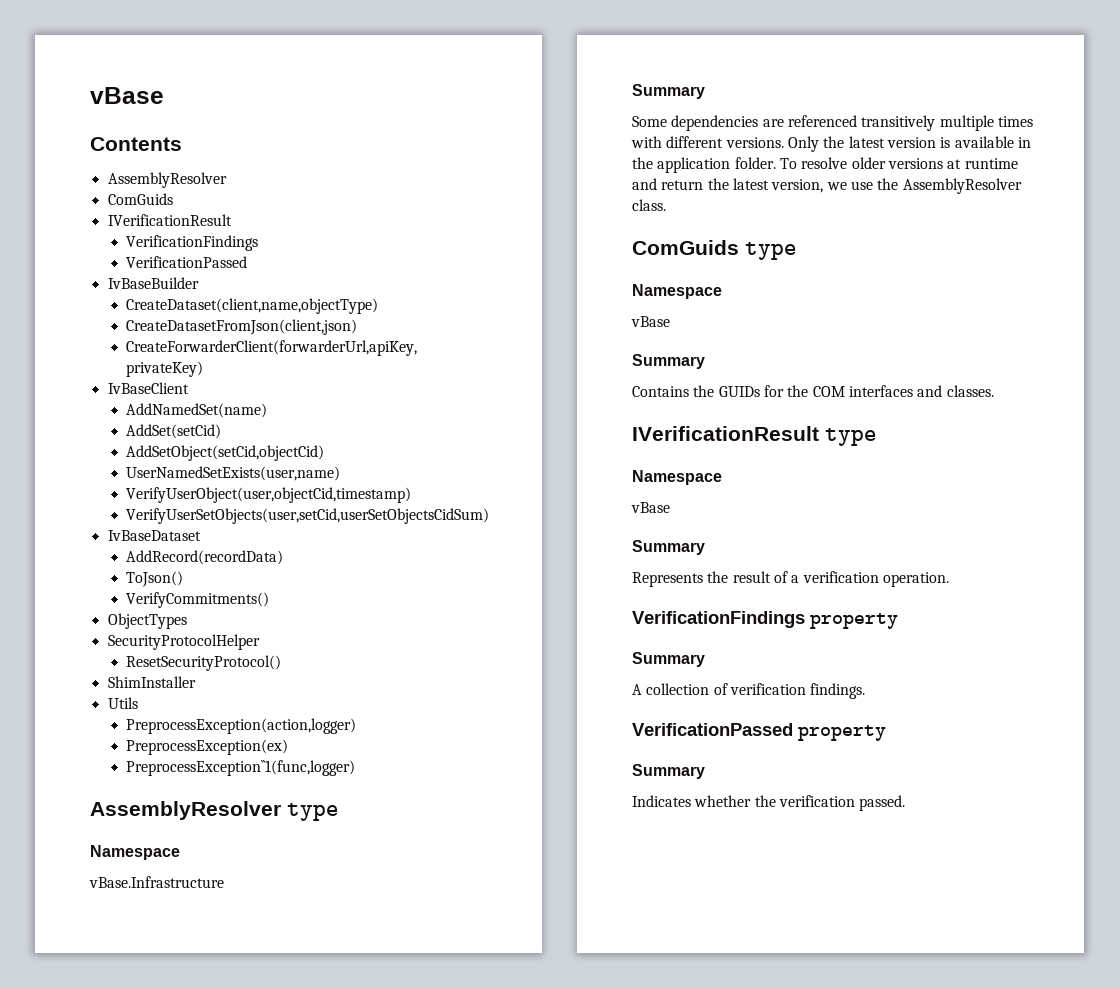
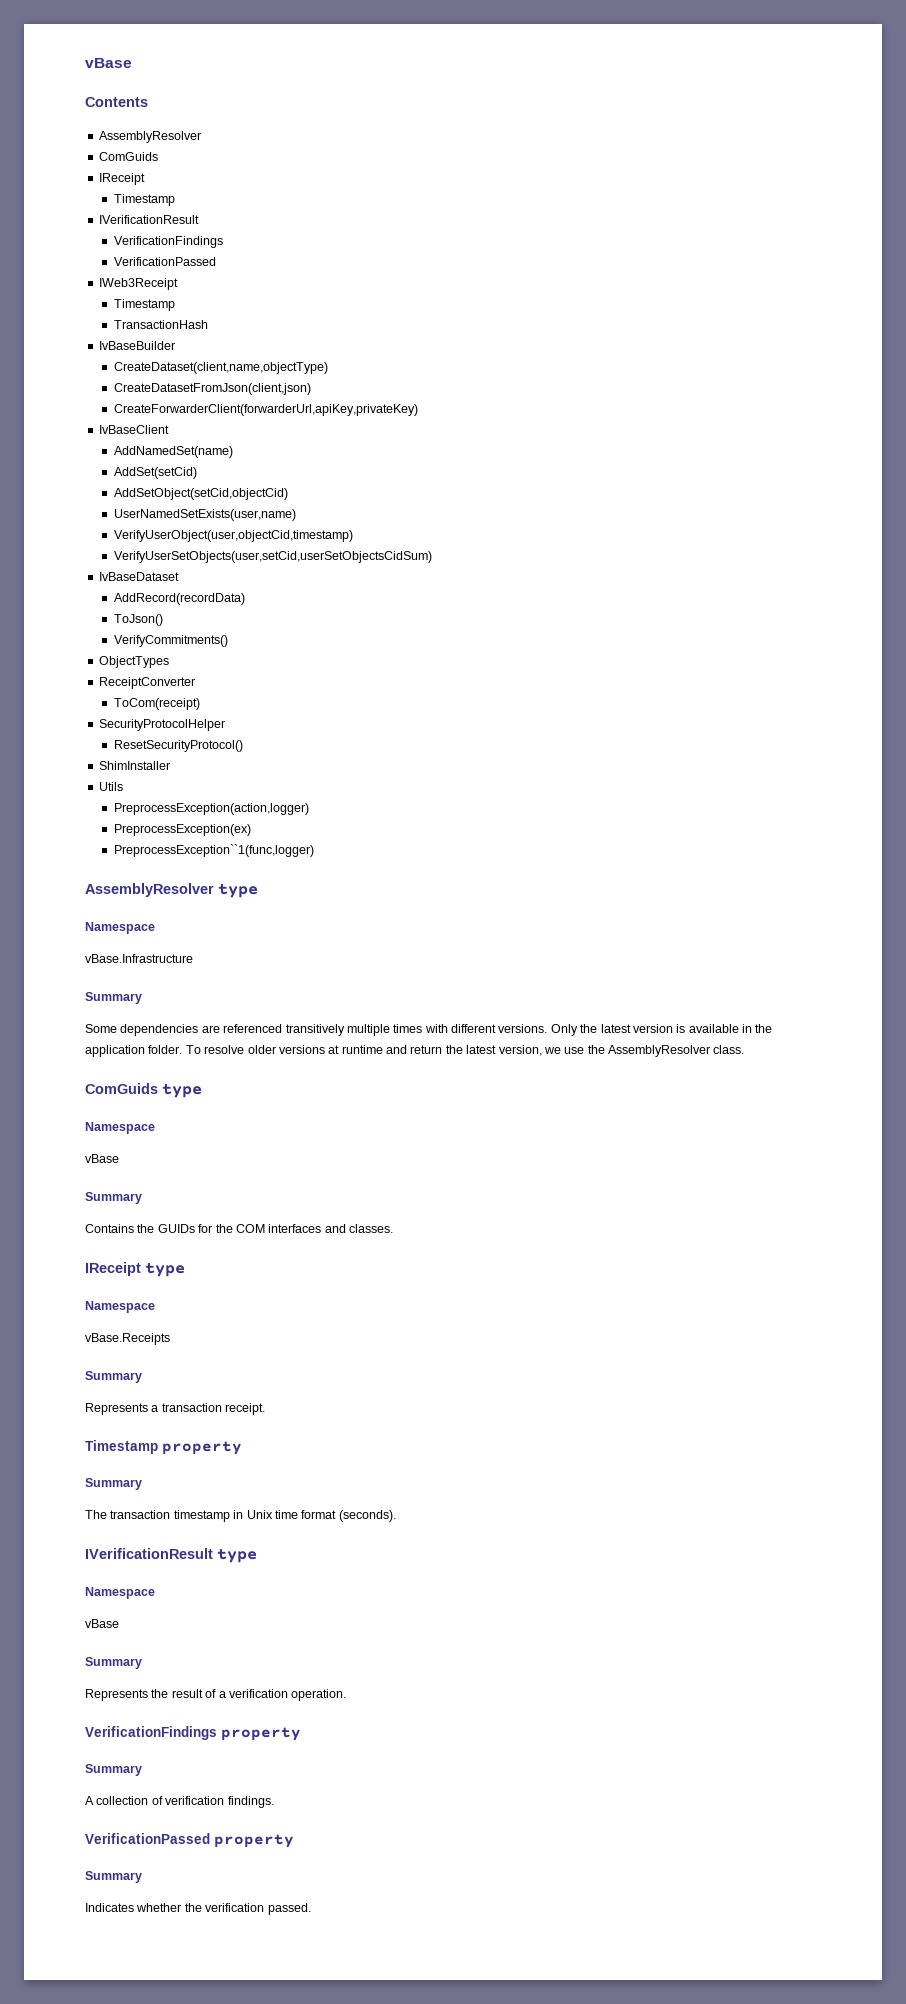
(173, 199) none -> [98,173,145,185] [113,194,175,206] // IReceipt // Timestamp
(248, 262) none -> [98,278,178,290] [113,299,175,311] [113,320,208,329] // IWeb3Receipt // Timestamp // TransactionHash
(187, 621) none -> [98,677,195,689] [113,698,200,710] // ReceiptConverter // ToCom(receipt)
(994, 391) none -> [85,1262,185,1277] [85,1301,155,1313] [85,1333,170,1345] [85,1371,142,1383] [85,1403,266,1415] [85,1440,242,1455] [85,1478,142,1490] [85,1510,396,1522] // IReceipt type // Namespace // vBase.Receipts // Summary // Represents a transaction receipt. // Timestamp property // Summary // The transaction timestamp in Unix time format (seconds).

